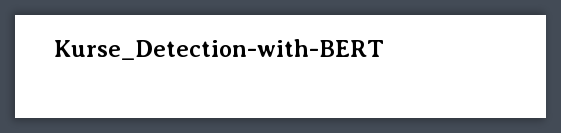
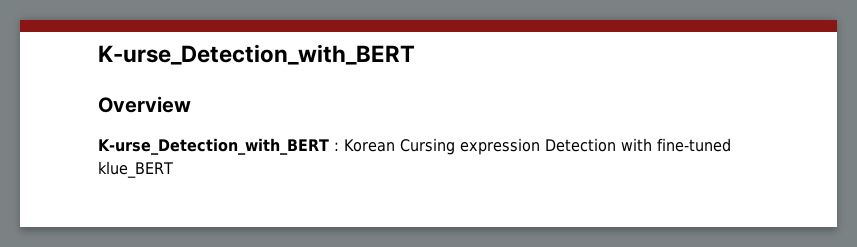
[54,39,384,60] Kurse_Detection-with-BERT -> [98,44,415,65] [98,96,191,113] [98,138,731,155] [98,161,173,178] K-urse_Detection_with_BERT // Overview // K-urse_Detection_with_BERT : Korean Cursing expression Detection with fine-tuned klue_BERT

